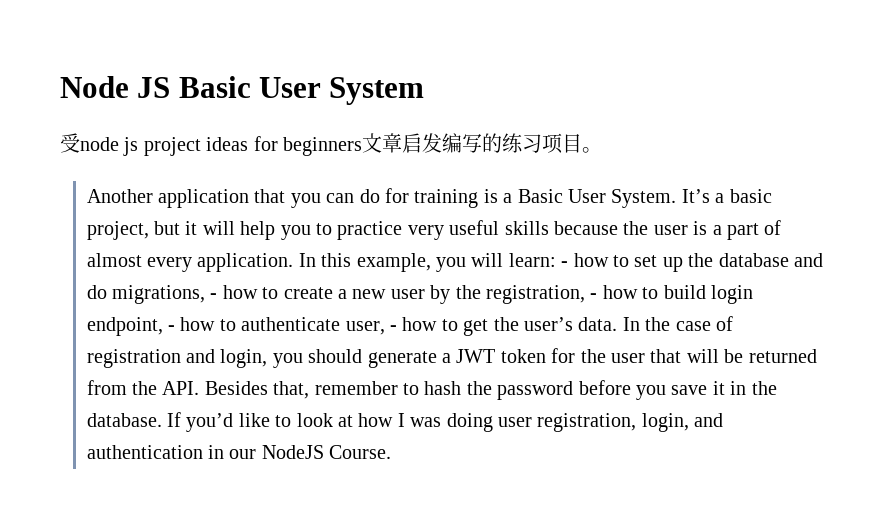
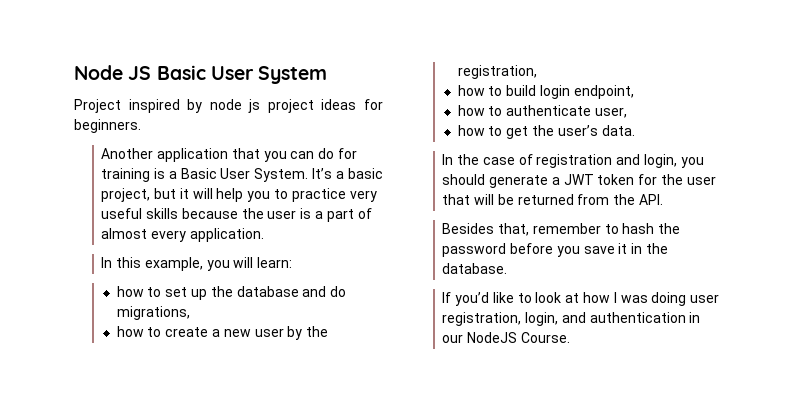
[60,133,80,153] 受 -> [74,99,203,113] Project inspired by
[283,133,602,156] beginners文章启发编写的练习项目。 -> [74,119,141,133] beginners.
(294, 262) none -> (264, 235) //
[561,261,569,267] - -> (293, 262) //
[210,293,218,299] - -> (190, 313) //
[590,293,598,299] - -> (537, 72) //
[168,325,176,331] - -> (634, 92) //
[390,325,398,331] - -> (628, 112) //
(618, 324) none -> (635, 130) //
(200, 388) none -> (663, 199) //
(162, 420) none -> (508, 268) //

